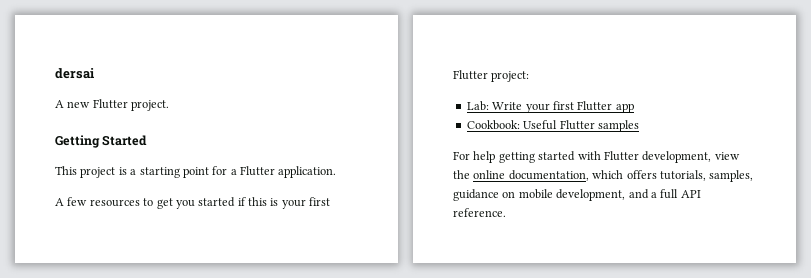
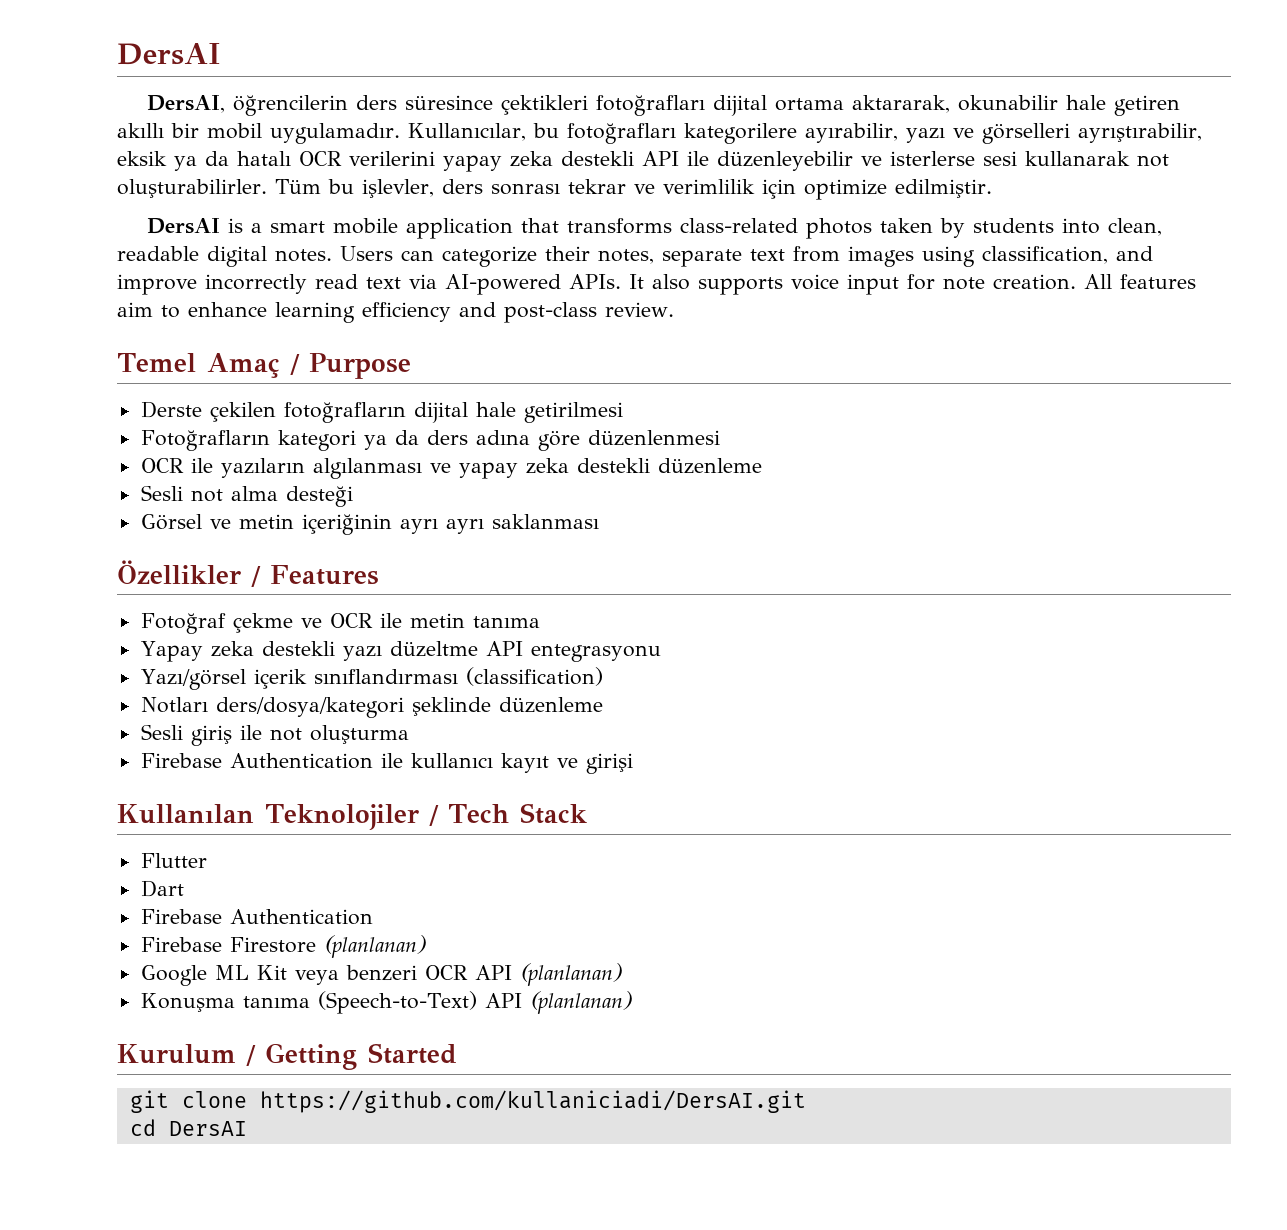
[55,68,94,79] [55,99,170,111] [55,135,148,148] [55,166,337,178] [55,197,331,209] [453,70,530,82] [466,101,634,113] [466,120,639,132] [453,151,740,163] [453,170,754,182] [453,189,701,201] [453,208,506,217] dersai // A new Flutter project. // Getting Started // This project is a starting point for a Flutter application. // A few resources to get you started if this is your first Flutter project: // Lab: Write your first Flutter app // Cookbook: Useful Flutter samples // For help getting started with Flutter development, view the online documentation, which offers tutorials, samples, guidance on mobile development, and a full API reference. -> [117,43,221,65] [146,95,1180,116] [117,123,1202,144] [117,151,1169,172] [117,179,992,200] [146,218,1162,239] [117,246,1153,267] [117,274,1196,295] [117,302,674,323] [117,353,411,379] [140,401,623,423] [140,430,720,451] [140,458,762,479] [140,485,353,507] [140,514,599,535] [117,560,379,587] [140,613,540,634] [140,641,661,662] [140,667,603,690] [140,697,603,718] [140,724,409,746] [140,753,633,774] [117,803,587,830] [140,853,207,868] [140,880,184,897] [140,909,373,925] [140,935,426,958] [140,963,622,986] [140,991,632,1014] [117,1043,457,1070] [129,1090,806,1113] [129,1119,247,1136] DersAI // DersAI, öğrencilerin ders süresince çektikleri fotoğrafları dijital ortama aktararak, okunabilir hale getiren akıllı bir mobil uygulamadır. Kullanıcılar, bu fotoğrafları kategorilere ayırabilir, yazı ve görselleri ayrıştırabilir, eksik ya da hatalı OCR verilerini yapay zeka destekli API ile düzenleyebilir ve isterlerse sesi kullanarak not oluşturabilirler. Tüm bu işlevler, ders sonrası tekrar ve verimlilik için optimize edilmiştir. // DersAI is a smart mobile application that transforms class-related photos taken by students into clean, readable digital notes. Users can categorize their notes, separate text from images using classification, and improve incorrectly read text via AI-powered APIs. It also supports voice input for note creation. All features aim to enhance learning efficiency and post-class review. // Temel Amaç / Purpose // Derste çekilen fotoğrafların dijital hale getirilmesi // Fotoğrafların kategori ya da ders adına göre düzenlenmesi // OCR ile yazıların algılanması ve yapay zeka destekli düzenleme // Sesli not alma desteği // Görsel ve metin içeriğinin ayrı ayrı saklanması // Özellikler / Features // Fotoğraf çekme ve OCR ile metin tanıma // Yapay zeka destekli yazı düzeltme API entegrasyonu // Yazı/görsel içerik sınıflandırması (classification) // Notları ders/dosya/kategori şeklinde düzenleme // Sesli giriş ile not oluşturma // Firebase Authentication ile kullanıcı kayıt ve girişi // Kullanılan Teknolojiler / Tech Stack // Flutter // Dart // Firebase Authentication // Firebase Firestore (planlanan) // Google ML Kit veya benzeri OCR API (planlanan) // Konuşma tanıma (Speech-to-Text) API (planlanan) // Kurulum / Getting Started // git clone https://github.com/kullaniciadi/DersAI.git // cd DersAI

